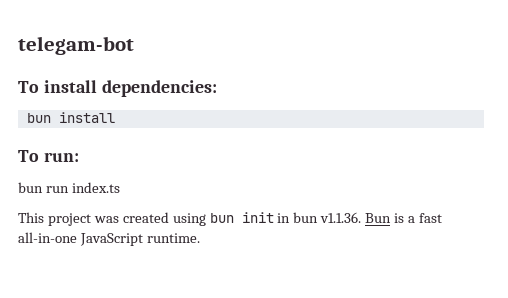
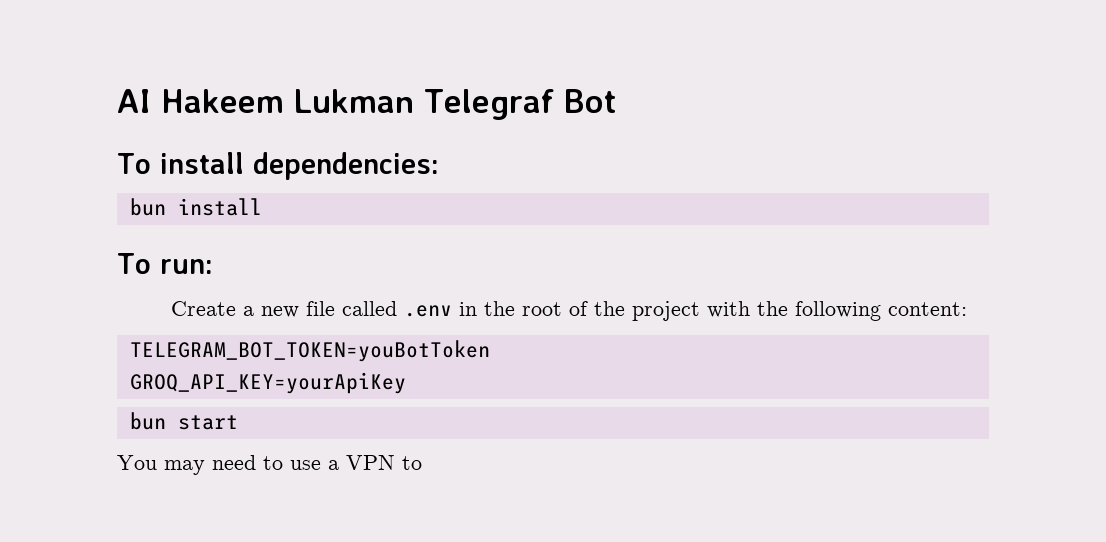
[18,36,134,55] telegam-bot -> [117,89,616,120] AI Hakeem Lukman Telegraf Bot
[18,182,120,193] [18,212,442,226] [18,232,200,246] bun run index.ts // This project was created using bun init in bun v1.1.36. Bun is a fast all-in-one JavaScript runtime. -> [170,301,967,321] [129,340,490,362] [129,372,406,394] [129,412,238,430] [117,455,422,475] Create a new file called .env in the root of the project with the following content: // TELEGRAM_BOT_TOKEN=youBotToken // GROQ_API_KEY=yourApiKey // bun start // You may need to use a VPN to

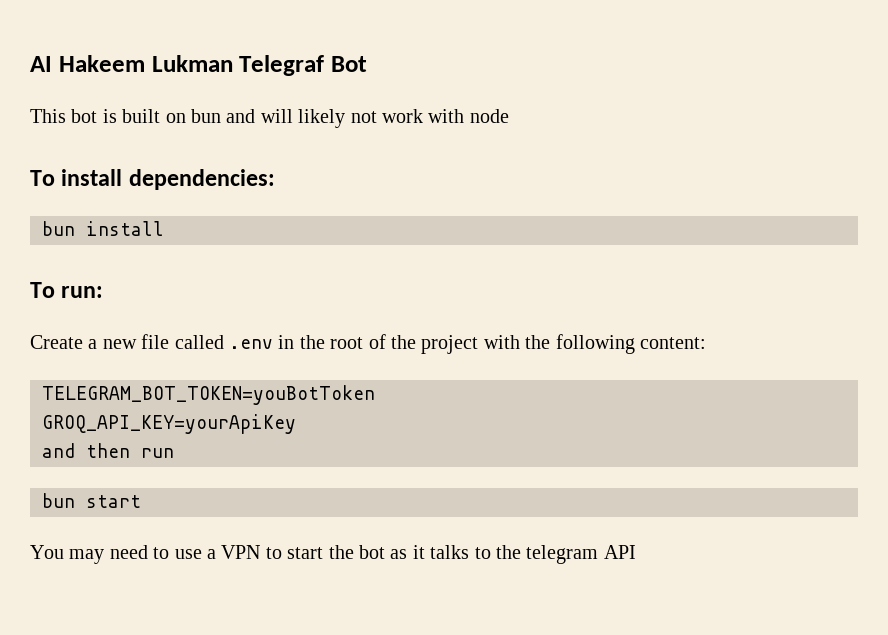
(616, 101) none -> [30,109,509,128] // This bot is built on bun and will likely not work with node
(406, 383) none -> [42,443,174,458] // and then run
(422, 463) none -> [287,545,636,564] start the bot as it talks to the telegram API

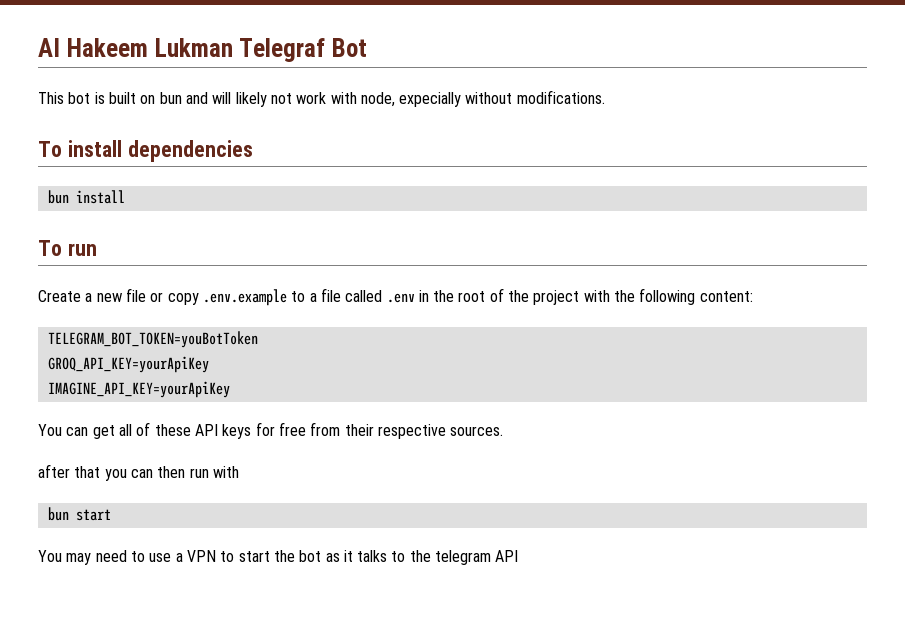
[469,109,509,123] node -> [360,90,605,107] node, expecially without modifications.
[128,169,275,190] dependencies: -> [127,140,253,162] dependencies
[61,286,104,298] run: -> [67,243,97,256] run
(170, 341) none -> [150,288,341,306] or copy .env.example to a file
[42,443,75,458] and -> [47,381,230,398] [38,422,504,439] [38,464,153,481] IMAGINE_API_KEY=yourApiKey // You can get all of these API keys for free from their respective sources. // after that you can
(174, 453) none -> [212,466,239,478] with

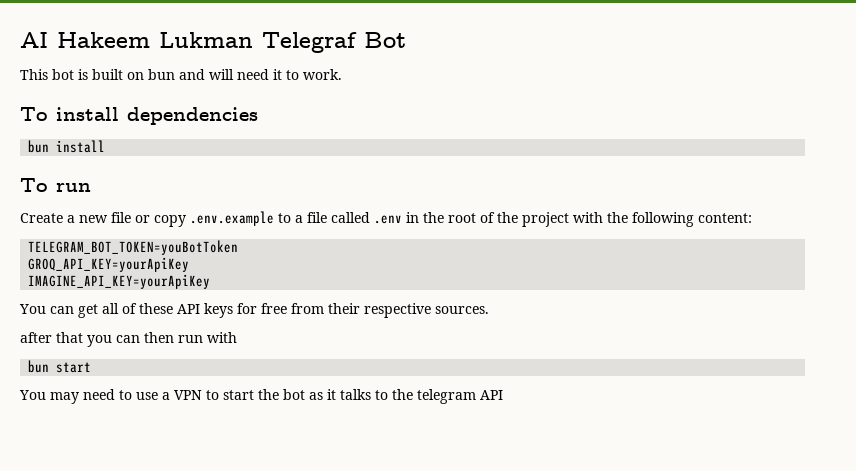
[235,90,605,107] likely not work with node, expecially without modifications. -> [237,69,342,80] need it to work.

